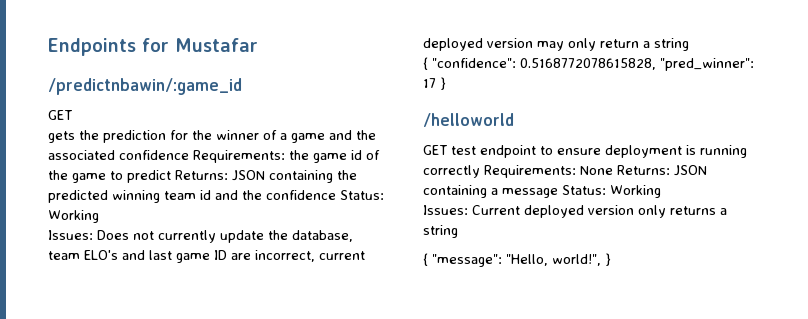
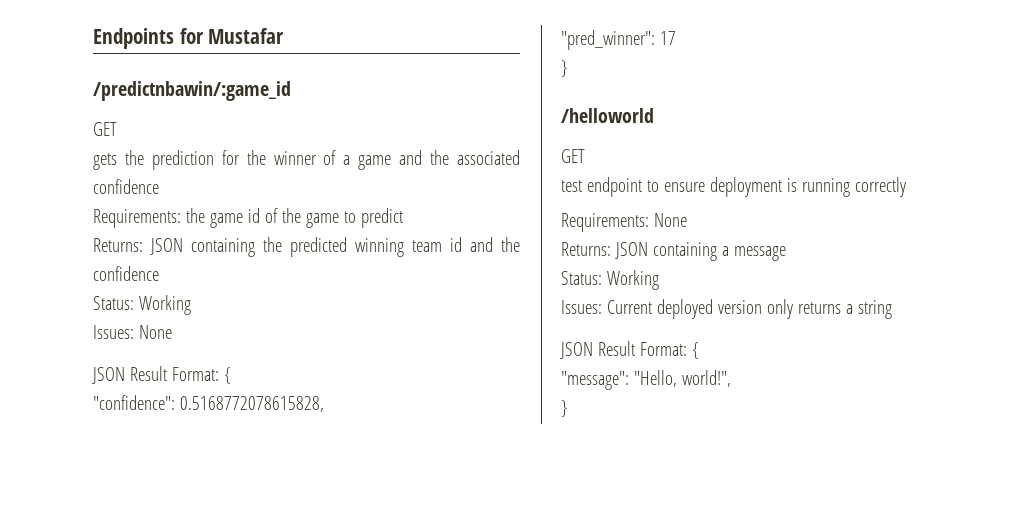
(189, 155) none -> (159, 186) //
(171, 176) none -> (403, 218) //
[340,190,384,200] [48,210,99,223] [48,230,353,243] [48,250,365,263] [423,38,689,51] [423,57,428,70] Status: Working // Issues: Does not currently update the database, team ELO's and last game ID are incorrect, current deployed version may only return a string // { -> [93,295,191,315] [93,325,172,339] [92,366,231,384] // Status: Working // Issues: None // JSON Result Format: { //
(656, 64) none -> (324, 404) //
(436, 83) none -> (677, 38) //
(447, 150) none -> (585, 156) //
(480, 171) none -> (906, 187) //
(613, 170) none -> (687, 220) //
(558, 193) none -> (786, 253) //
[423,253,428,266] { -> [560,341,699,359] JSON Result Format: { //
(601, 260) none -> (731, 378) //

